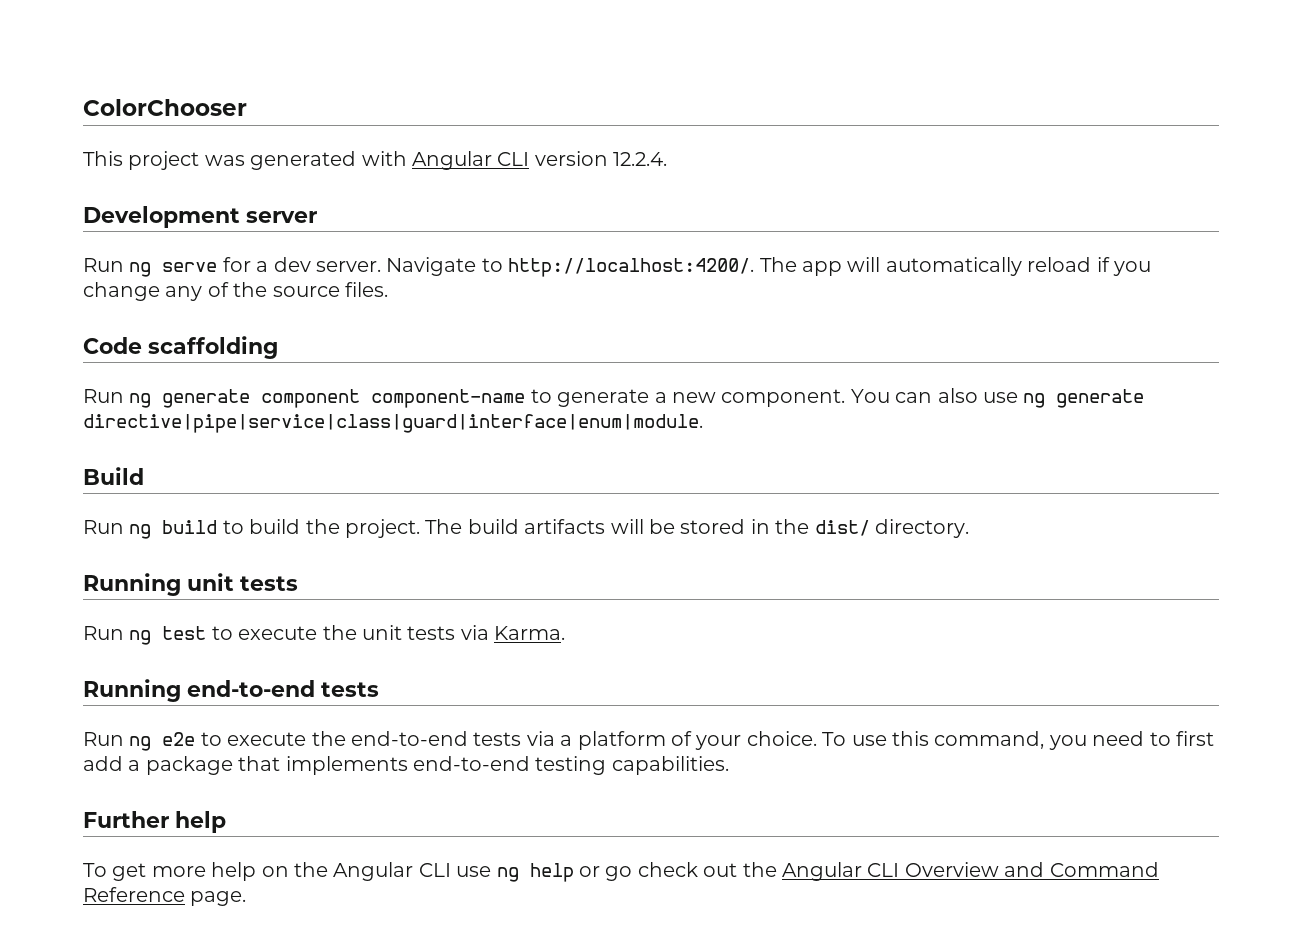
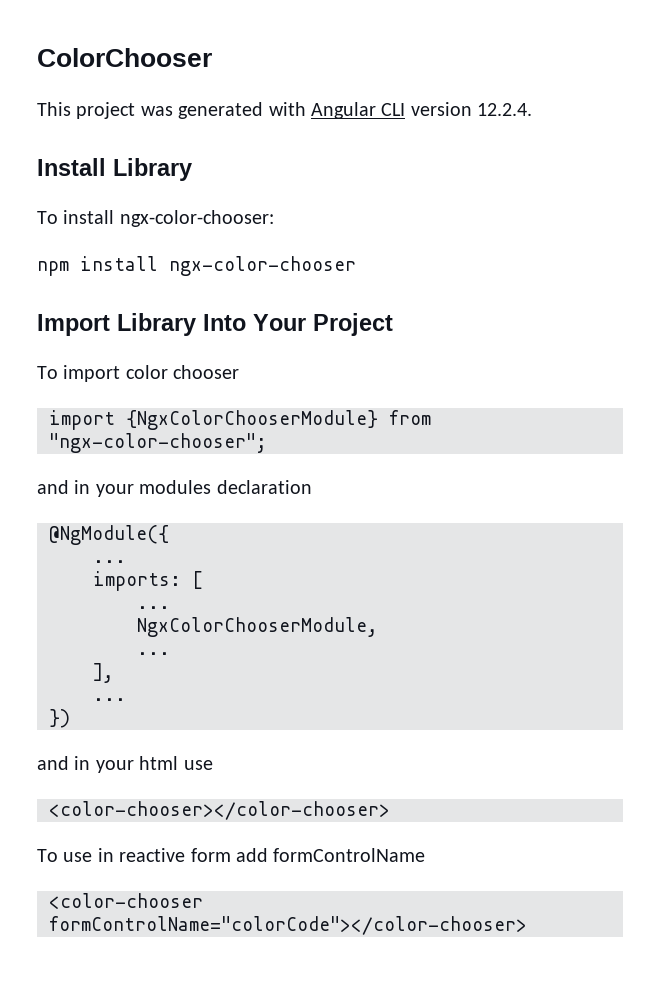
[83,206,317,228] [83,257,1151,277] [83,282,388,301] [83,336,278,359] [83,388,1145,408] [83,414,703,433] [83,467,144,485] [83,519,969,539] [83,573,298,596] [83,625,566,645] [83,679,379,702] [83,731,1214,751] [83,756,729,775] [83,811,226,833] [83,862,1159,882] [83,887,247,906] Development server // Run ng serve for a dev server. Navigate to http://localhost:4200/. The app will automatically reload if you change any of the source files. // Code scaffolding // Run ng generate component component-name to generate a new component. You can also use ng generate directive|pipe|service|class|guard|interface|enum|module. // Build // Run ng build to build the project. The build artifacts will be stored in the dist/ directory. // Running unit tests // Run ng test to execute the unit tests via Karma. // Running end-to-end tests // Run ng e2e to execute the end-to-end tests via a platform of your choice. To use this command, you need to first add a package that implements end-to-end testing capabilities. // Further help // To get more help on the Angular CLI use ng help or go check out the Angular CLI Overview and Command Reference page. -> [37,158,192,181] [37,210,274,227] [37,256,356,276] [37,313,393,336] [37,365,240,382] [49,410,431,430] [49,433,267,453] [37,480,312,497] [49,525,169,545] [93,560,126,563] [93,571,203,591] [137,606,170,609] [137,617,378,637] [137,652,170,655] [93,663,114,683] [93,698,126,701] [49,709,70,728] [37,756,213,773] [49,801,390,820] [37,848,426,862] [49,893,203,909] [49,916,527,935] Install Library // To install ngx-color-chooser: // npm install ngx-color-chooser // Import Library Into Your Project // To import color chooser // import {NgxColorChooserModule} from "ngx-color-chooser"; // and in your modules declaration // @NgModule({ // ... // imports: [ // ... // NgxColorChooserModule, // ... // ], // ... // }) // and in your html use // <color-chooser></color-chooser> // To use in reactive form add formControlName // <color-chooser formControlName="colorCode"></color-chooser>

